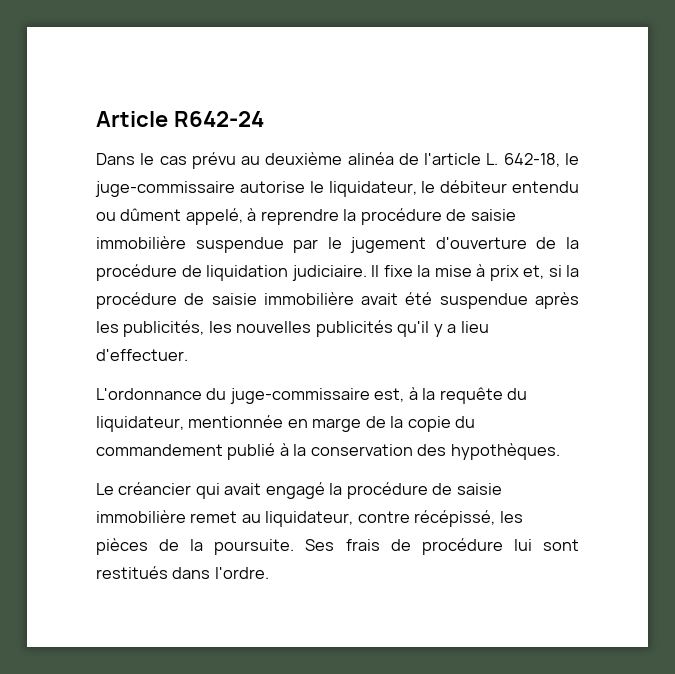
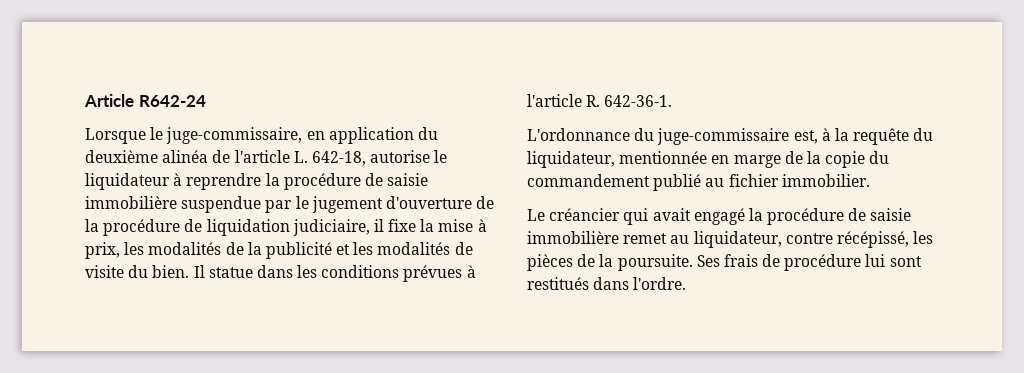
[96,152,261,169] Dans le cas prévu au -> [85,127,438,144] Lorsque le juge-commissaire, en application du
[564,153,579,165] [95,180,579,197] [96,208,243,225] le juge-commissaire autorise le liquidateur, le débiteur entendu ou dûment appelé, -> [370,150,448,163] [85,173,170,190] autorise le liquidateur
[291,265,379,281] judiciaire. Il -> [292,219,384,236] judiciaire, il
[489,265,579,281] [96,292,579,309] [96,320,489,337] [96,349,188,361] prix et, si la procédure de saisie immobilière avait été suspendue après les publicités, les nouvelles publicités qu'il y a lieu d'effectuer. -> [85,242,473,259] [85,265,476,282] [527,94,673,107] prix, les modalités de la publicité et les modalités de visite du bien. Il statue dans les conditions prévues à l'article R. 642-36-1.
[279,443,560,460] à la conservation des hypothèques. -> [705,174,870,187] au fichier immobilier.

